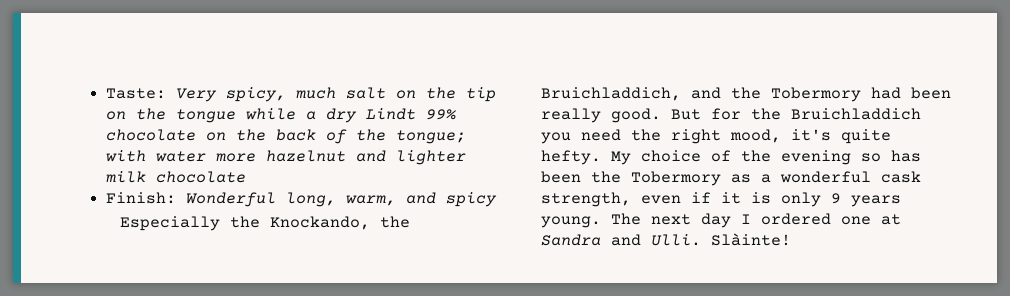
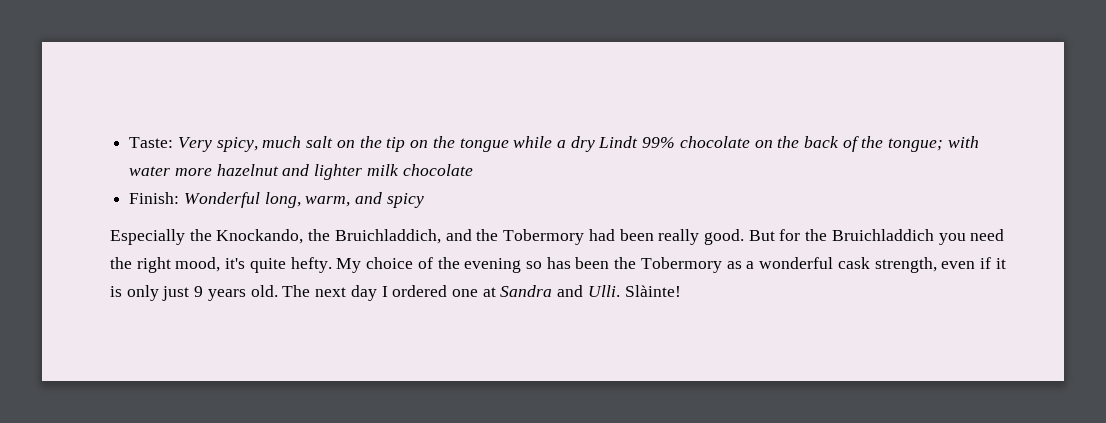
(821, 199) none -> [162,286,190,301] just
[541,216,601,228] young. -> [250,285,278,297] old.

